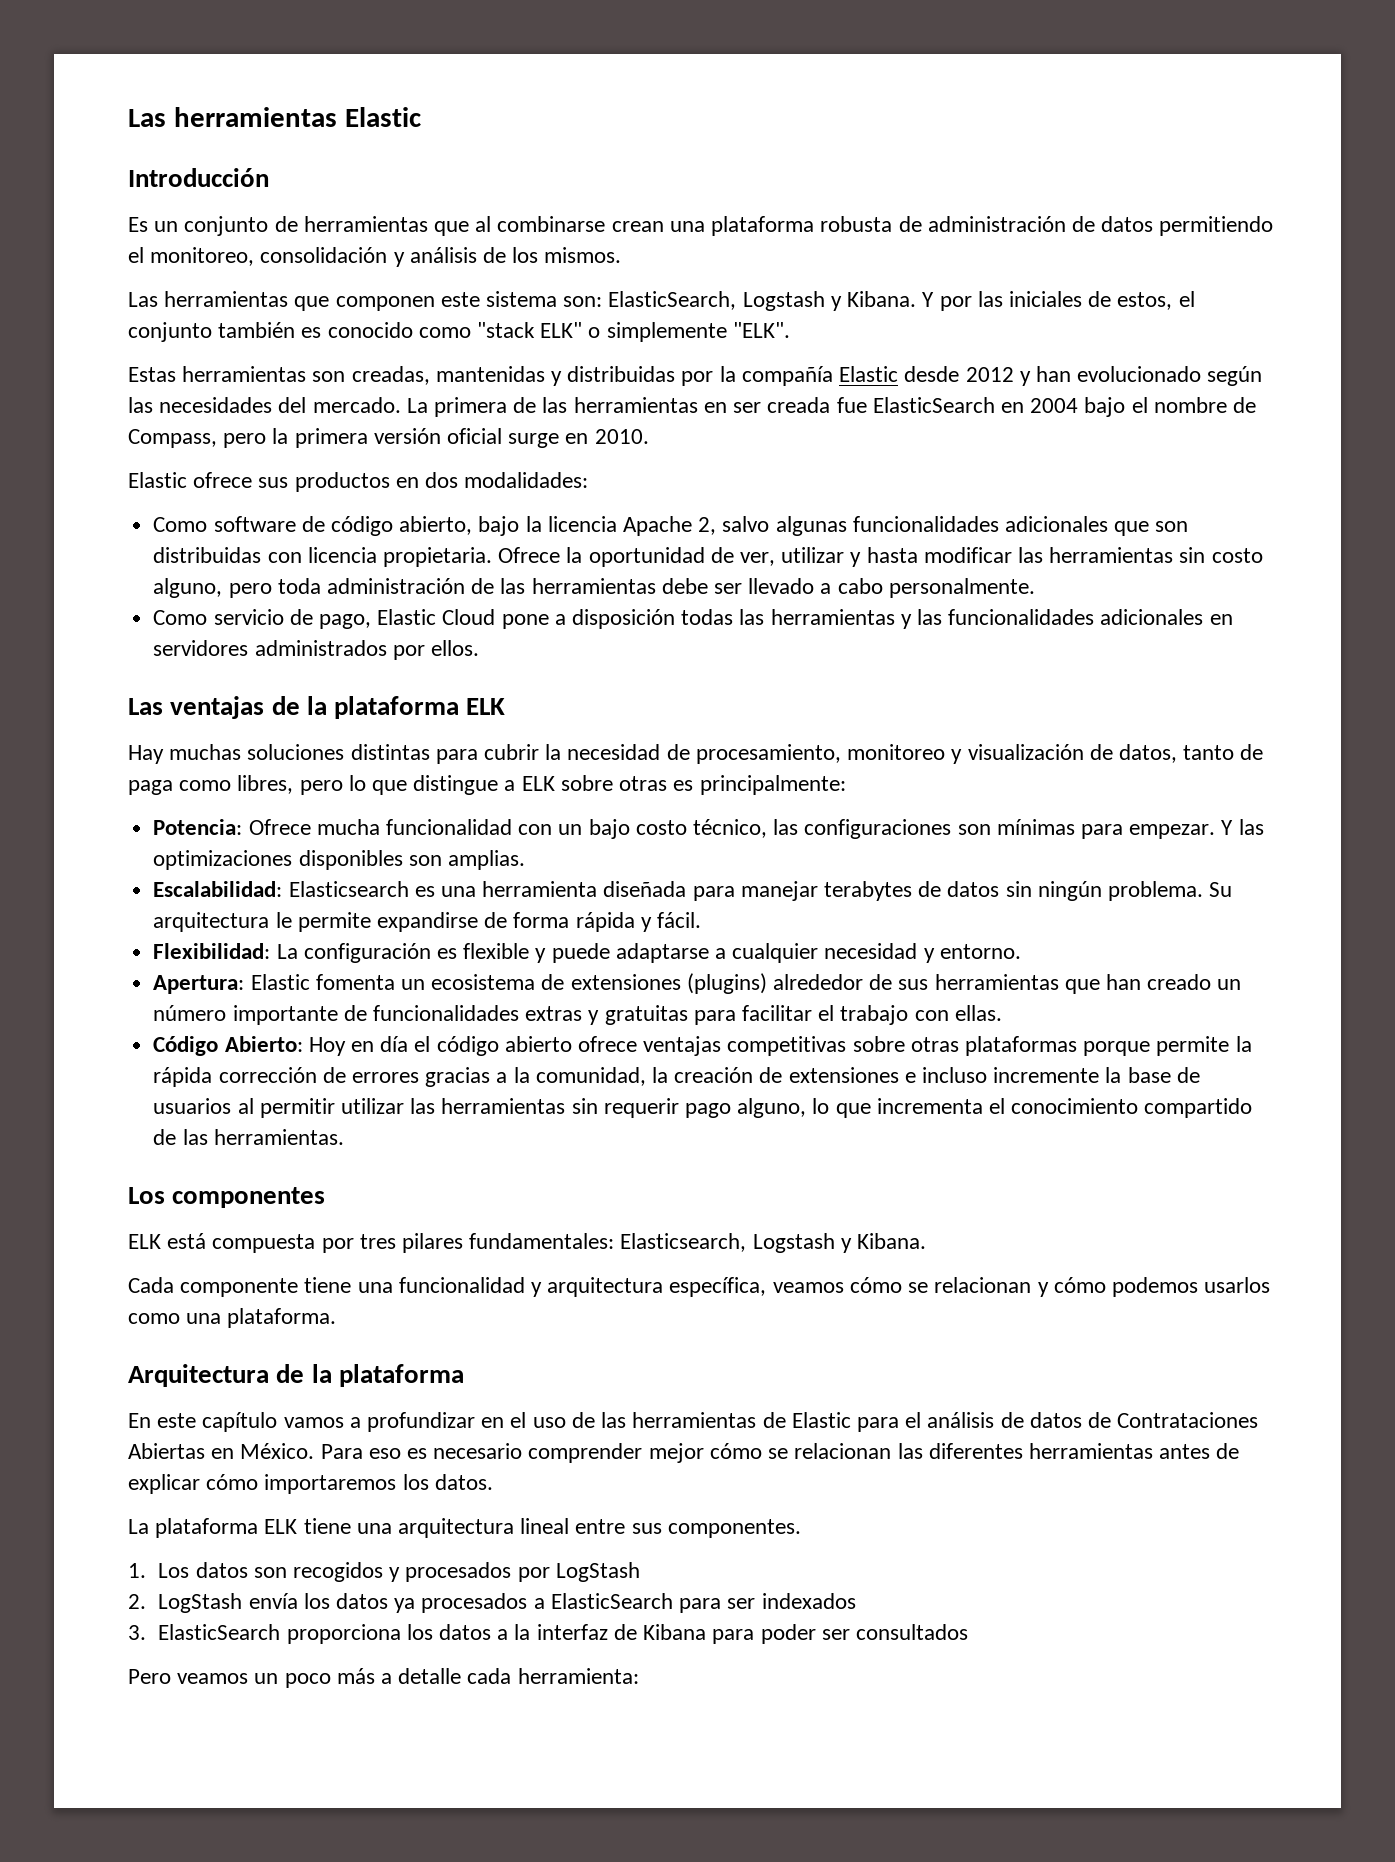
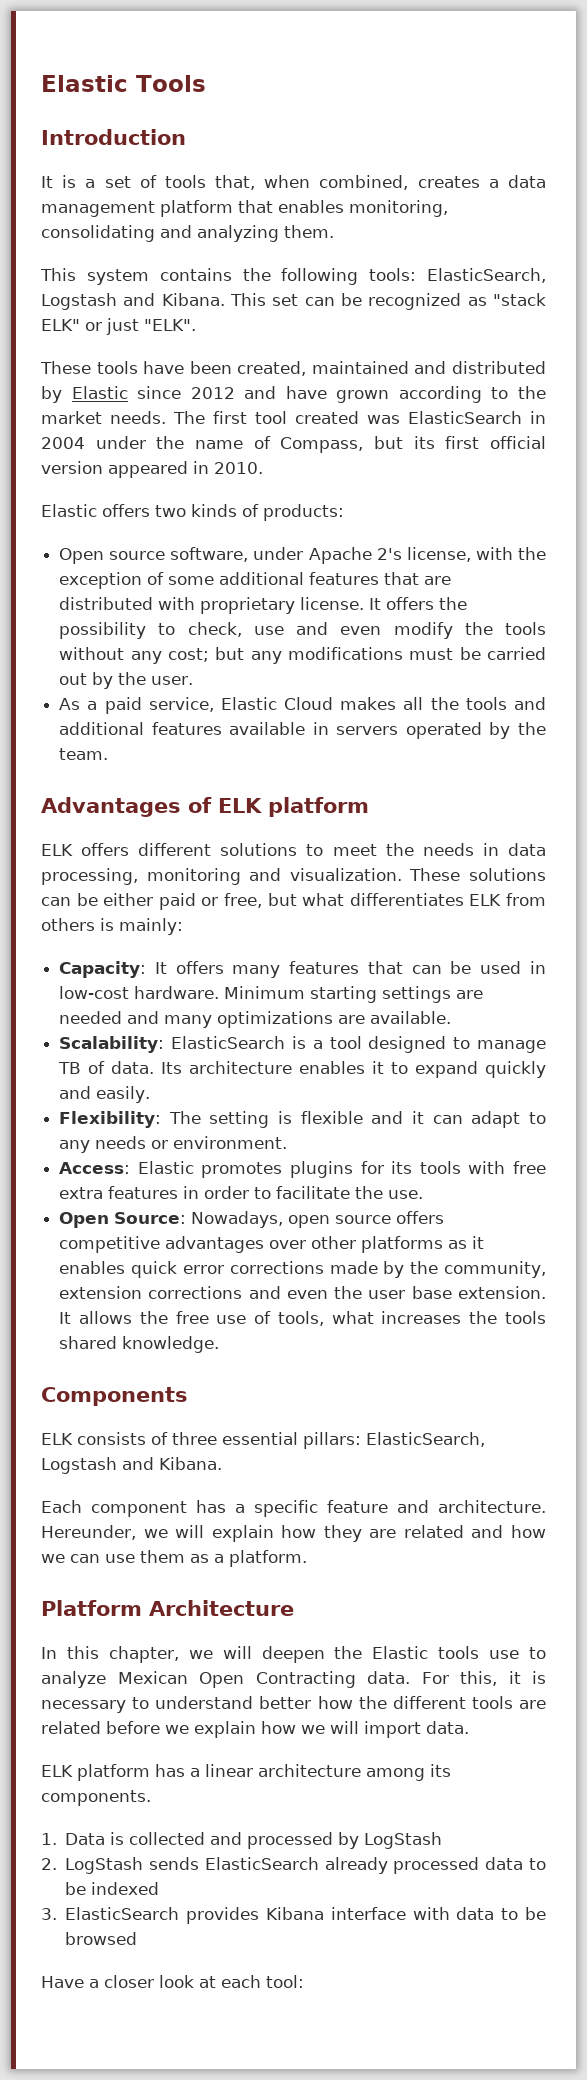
[128,107,421,127] [128,168,269,187] [128,216,1274,236] [128,247,622,267] [128,291,1195,311] [128,322,790,342] [128,366,1263,386] [128,397,1256,417] [128,428,649,448] [128,472,589,492] [153,516,1189,536] [153,547,1263,567] [153,578,1035,598] [153,609,1233,629] [153,640,479,660] [128,696,506,719] [128,744,1264,764] [128,775,846,795] [153,819,1264,839] [153,850,525,870] [153,881,1233,901] [153,912,701,932] [153,943,1021,963] [153,973,1242,994] [153,1005,1002,1025] [153,1036,1252,1056] [153,1067,1200,1087] [153,1098,1253,1118] [153,1129,344,1145] [128,1187,326,1208] [128,1233,927,1253] [128,1277,1271,1297] [128,1308,337,1328] [128,1364,464,1387] [128,1412,1259,1432] [128,1443,1240,1463] [128,1474,493,1494] [128,1518,801,1538] [128,1562,640,1582] [128,1593,856,1613] [128,1624,968,1644] [128,1668,639,1688] Las herramientas Elastic // Introducción // Es un conjunto de herramientas que al combinarse crean una plataforma robusta de administración de datos permitiendo el monitoreo, consolidación y análisis de los mismos. // Las herramientas que componen este sistema son: ElasticSearch, Logstash y Kibana. Y por las iniciales de estos, el conjunto también es conocido como "stack ELK" o simplemente "ELK". // Estas herramientas son creadas, mantenidas y distribuidas por la compañía Elastic desde 2012 y han evolucionado según las necesidades del mercado. La primera de las herramientas en ser creada fue ElasticSearch en 2004 bajo el nombre de Compass, pero la primera versión oficial surge en 2010. // Elastic ofrece sus productos en dos modalidades: // Como software de código abierto, bajo la licencia Apache 2, salvo algunas funcionalidades adicionales que son distribuidas con licencia propietaria. Ofrece la oportunidad de ver, utilizar y hasta modificar las herramientas sin costo alguno, pero toda administración de las herramientas debe ser llevado a cabo personalmente. // Como servicio de pago, Elastic Cloud pone a disposición todas las herramientas y las funcionalidades adicionales en servidores administrados por ellos. // Las ventajas de la plataforma ELK // Hay muchas soluciones distintas para cubrir la necesidad de procesamiento, monitoreo y visualización de datos, tanto de paga como libres, pero lo que distingue a ELK sobre otras es principalmente: // Potencia: Ofrece mucha funcionalidad con un bajo costo técnico, las configuraciones son mínimas para empezar. Y las optimizaciones disponibles son amplias. // Escalabilidad: Elasticsearch es una herramienta diseñada para manejar terabytes de datos sin ningún problema. Su arquitectura le permite expandirse de forma rápida y fácil. // Flexibilidad: La configuración es flexible y puede adaptarse a cualquier necesidad y entorno. // Apertura: Elastic fomenta un ecosistema de extensiones (plugins) alrededor de sus herramientas que han creado un número importante de funcionalidades extras y gratuitas para facilitar el trabajo con ellas. // Código Abierto: Hoy en día el código abierto ofrece ventajas competitivas sobre otras plataformas porque permite la rápida corrección de errores gracias a la comunidad, la creación de extensiones e incluso incremente la base de usuarios al permitir utilizar las herramientas sin requerir pago alguno, lo que incrementa el conocimiento compartido de las herramientas. // Los componentes // ELK está compuesta por tres pilares fundamentales: Elasticsearch, Logstash y Kibana. // Cada componente tiene una funcionalidad y arquitectura específica, veamos cómo se relacionan y cómo podemos usarlos como una plataforma. // Arquitectura de la plataforma // En este capítulo vamos a profundizar en el uso de las herramientas de Elastic para el análisis de datos de Contrataciones Abiertas en México. Para eso es necesario comprender mejor cómo se relacionan las diferentes herramientas antes de explicar cómo importaremos los datos. // La plataforma ELK tiene una arquitectura lineal entre sus componentes. // 1. Los datos son recogidos y procesados por LogStash // 2. LogStash envía los datos ya procesados a ElasticSearch para ser indexados // 3. ElasticSearch proporciona los datos a la interfaz de Kibana para poder ser consultados // Pero veamos un poco más a detalle cada herramienta: -> [41,75,206,92] [41,129,186,145] [41,175,546,190] [41,200,448,217] [41,225,334,242] [40,268,546,285] [41,293,546,310] [41,318,196,335] [40,361,546,376] [41,386,546,403] [41,411,546,424] [41,436,546,453] [41,461,263,478] [41,504,344,521] [59,547,546,564] [59,572,452,589] [59,597,468,614] [59,622,546,639] [59,647,546,664] [59,672,194,689] [59,697,546,714] [59,722,546,739] [59,748,109,760] [41,797,369,817] [41,843,546,856] [41,868,546,885] [41,893,546,910] [41,918,183,935] [59,961,546,978] [59,986,484,1003] [59,1011,452,1028] [59,1036,546,1053] [58,1061,547,1078] [59,1086,151,1103] [59,1111,546,1128] [59,1136,288,1153] [59,1161,546,1178] [59,1186,424,1199] [59,1211,445,1228] [59,1236,485,1253] [59,1261,546,1278] [59,1286,546,1299] [59,1311,547,1326] [59,1336,220,1353] [41,1387,188,1406] [41,1432,485,1449] [41,1457,222,1474] [41,1500,546,1517] [41,1525,546,1542] [41,1550,307,1567] [41,1600,294,1616] [41,1646,546,1663] [41,1671,546,1688] [41,1696,546,1713] [41,1721,469,1738] [41,1764,451,1781] [41,1790,151,1806] [41,1832,443,1849] [41,1857,547,1874] [65,1882,160,1895] [41,1907,546,1924] [65,1932,138,1945] [41,1975,304,1988] Elastic Tools // Introduction // It is a set of tools that, when combined, creates a data management platform that enables monitoring, consolidating and analyzing them. // This system contains the following tools: ElasticSearch, Logstash and Kibana. This set can be recognized as "stack ELK" or just "ELK". // These tools have been created, maintained and distributed by Elastic since 2012 and have grown according to the market needs. The first tool created was ElasticSearch in 2004 under the name of Compass, but its first official version appeared in 2010. // Elastic offers two kinds of products: // Open source software, under Apache 2's license, with the exception of some additional features that are distributed with proprietary license. It offers the possibility to check, use and even modify the tools without any cost; but any modifications must be carried out by the user. // As a paid service, Elastic Cloud makes all the tools and additional features available in servers operated by the team. // Advantages of ELK platform // ELK offers different solutions to meet the needs in data processing, monitoring and visualization. These solutions can be either paid or free, but what differentiates ELK from others is mainly: // Capacity: It offers many features that can be used in low-cost hardware. Minimum starting settings are needed and many optimizations are available. // Scalability: ElasticSearch is a tool designed to manage TB of data. Its architecture enables it to expand quickly and easily. // Flexibility: The setting is flexible and it can adapt to any needs or environment. // Access: Elastic promotes plugins for its tools with free extra features in order to facilitate the use. // Open Source: Nowadays, open source offers competitive advantages over other platforms as it enables quick error corrections made by the community, extension corrections and even the user base extension. It allows the free use of tools, what increases the tools shared knowledge. // Components // ELK consists of three essential pillars: ElasticSearch, Logstash and Kibana. // Each component has a specific feature and architecture. Hereunder, we will explain how they are related and how we can use them as a platform. // Platform Architecture // In this chapter, we will deepen the Elastic tools use to analyze Mexican Open Contracting data. For this, it is necessary to understand better how the different tools are related before we explain how we will import data. // ELK platform has a linear architecture among its components. // 1. Data is collected and processed by LogStash // 2. LogStash sends ElasticSearch already processed data to be indexed // 3. ElasticSearch provides Kibana interface with data to be browsed // Have a closer look at each tool:

